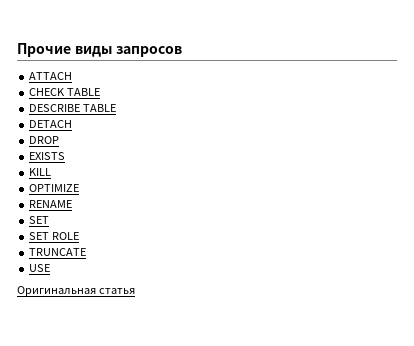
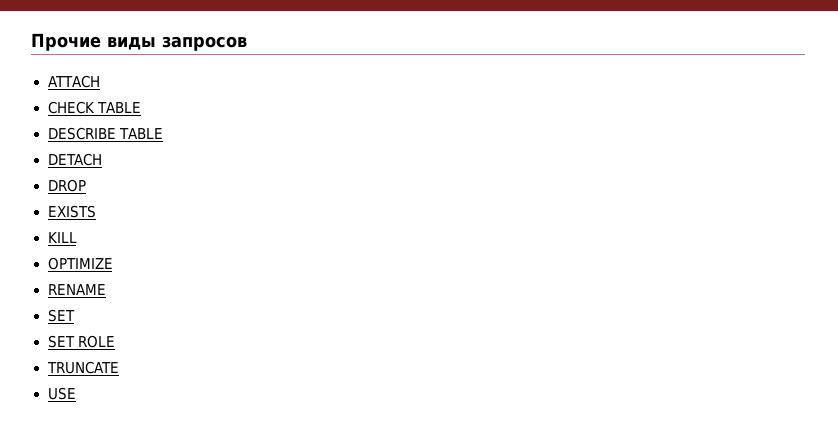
[17,286,135,297] // Оригинальная статья -> (76, 393) none

